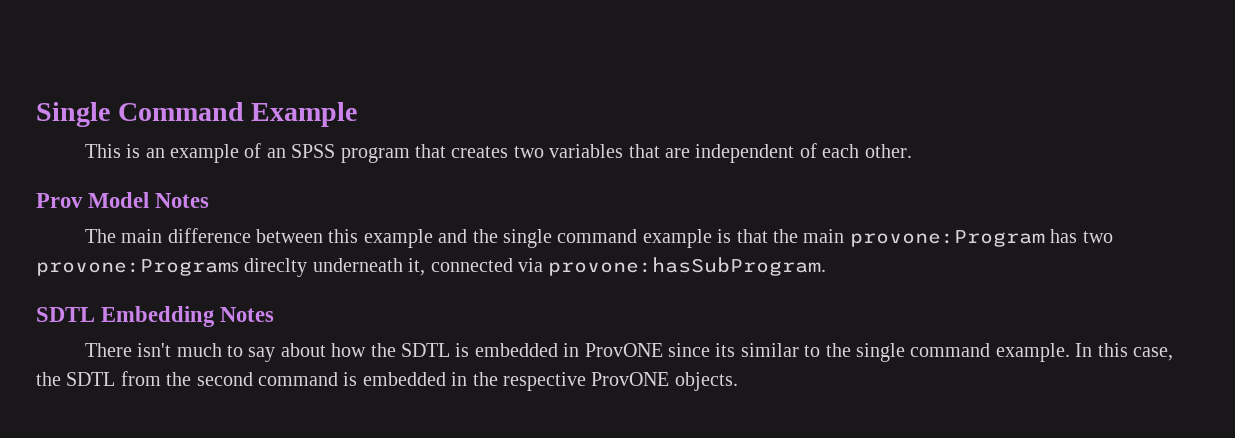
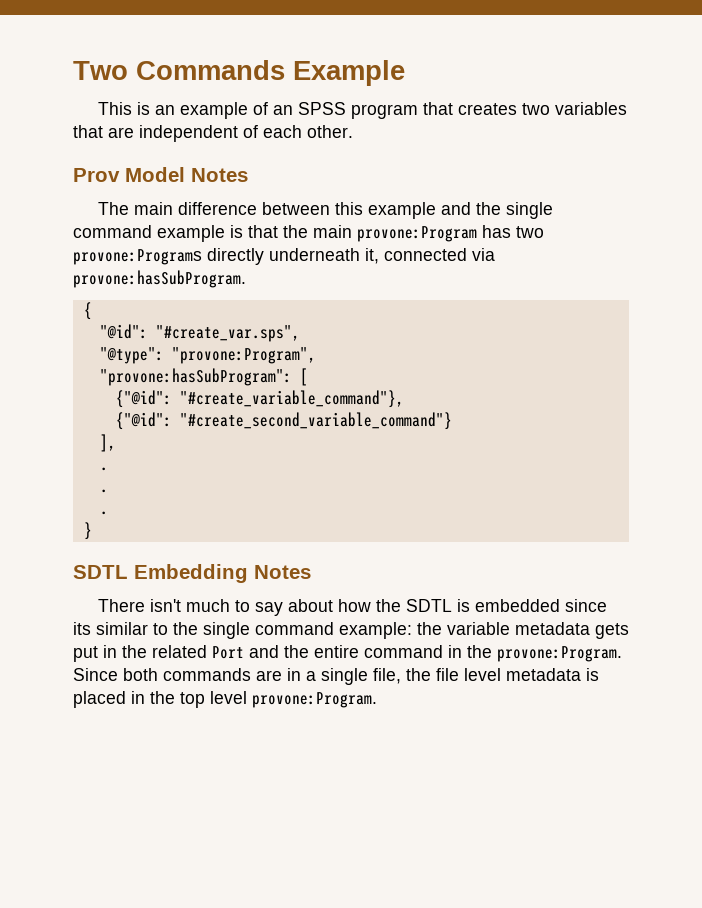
[36,102,244,127] Single Command -> [73,60,285,80] Two Commands
[244,258,308,277] direclty -> [207,248,264,265] directly
(827, 266) none -> [83,302,92,320] [99,324,300,342] [99,347,316,364] [99,368,308,386] [115,390,404,408] [115,412,452,430] [99,434,116,452] [99,467,108,471] [99,489,108,493] [99,511,108,515] [83,522,92,540] // { // "@id": "#create_var.sps", // "@type": "provone:Program", // "provone:hasSubProgram": [ // {"@id": "#create_variable_command"}, // {"@id": "#create_second_variable_command"} // ], // . // . // . // }
[563,343,663,357] in ProvONE -> (560, 605) none
[995,343,1174,362] [36,371,738,391] example. In this case, the SDTL from the second command is embedded in the respective ProvONE objects. -> [339,622,629,639] [73,645,622,662] [73,668,599,685] [73,691,377,708] example: the variable metadata gets put in the related Port and the entire command in the provone:Program. Since both commands are in a single file, the file level metadata is placed in the top level provone:Program.

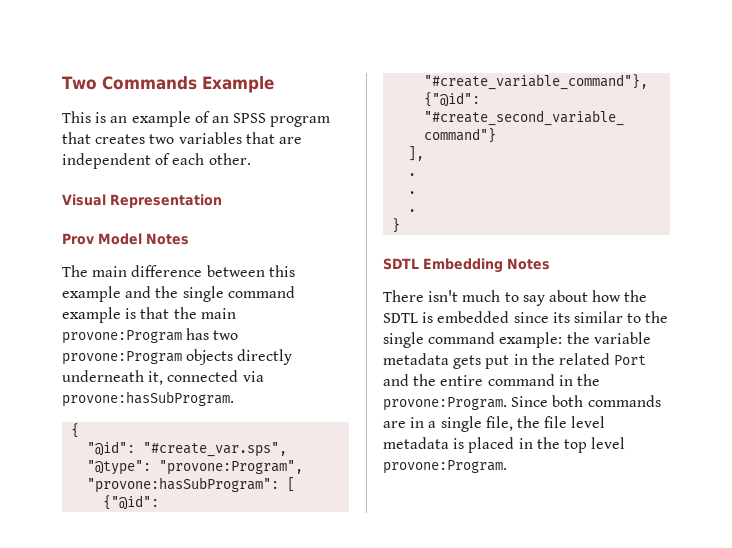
(353, 131) none -> [62,194,222,208] // Visual Representation
[73,249,202,265] provone:Programs -> [62,349,234,365] provone:Program objects

